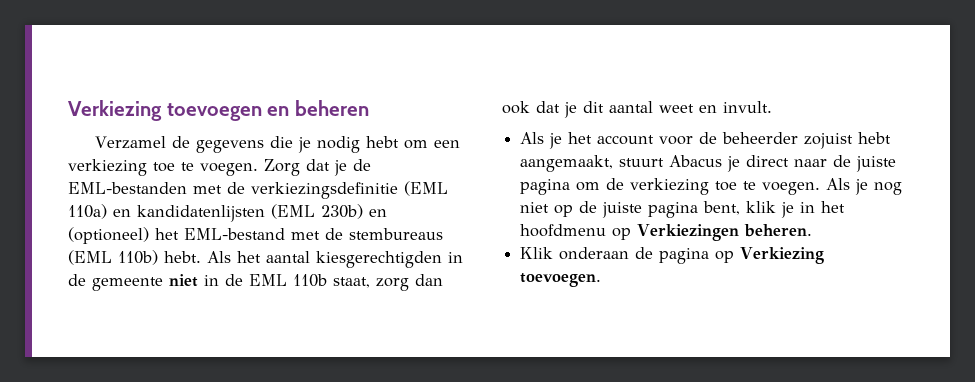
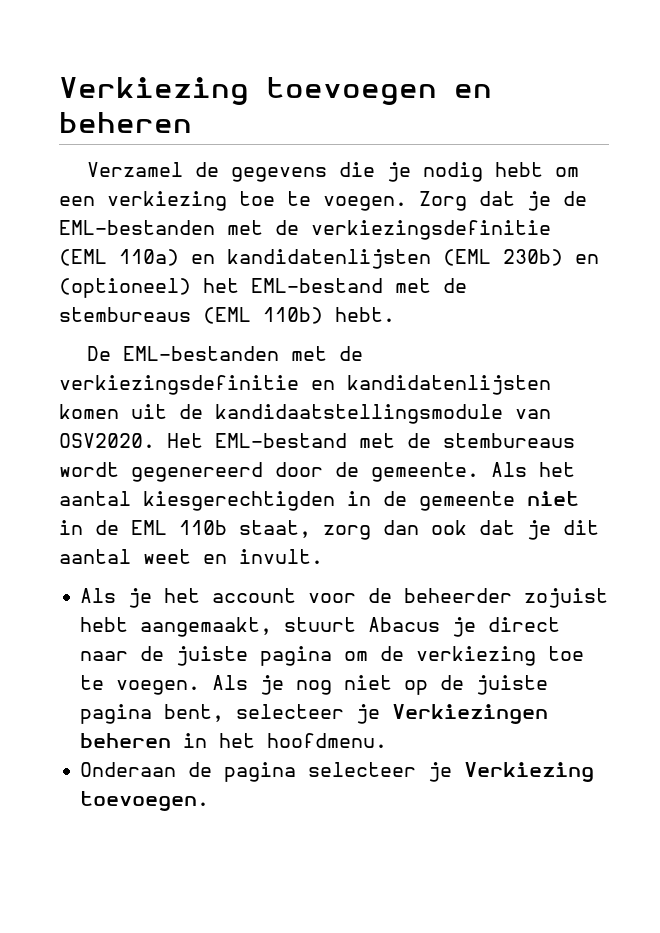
(201, 257) none -> [86,346,363,361] [59,375,551,395] [59,404,551,424] [59,433,575,448] [59,462,479,482] // De EML-bestanden met de verkiezingsdefinitie en kandidatenlijsten komen uit de kandidaatstellingsmodule van OSV2020. Het EML-bestand met de stembureaus wordt gegenereerd door de gemeente.
[746,201,846,218] [520,224,813,241] [520,247,735,264] klik je in het hoofdmenu op Verkiezingen beheren. // Klik onderaan de pagina op -> [236,704,549,724] [80,733,388,748] [80,762,453,782] selecteer je Verkiezingen beheren in het hoofdmenu. // Onderaan de pagina selecteer je

